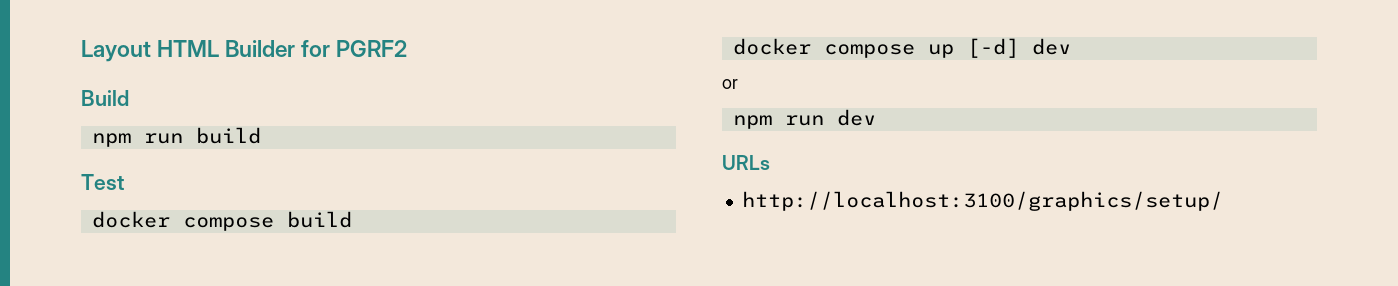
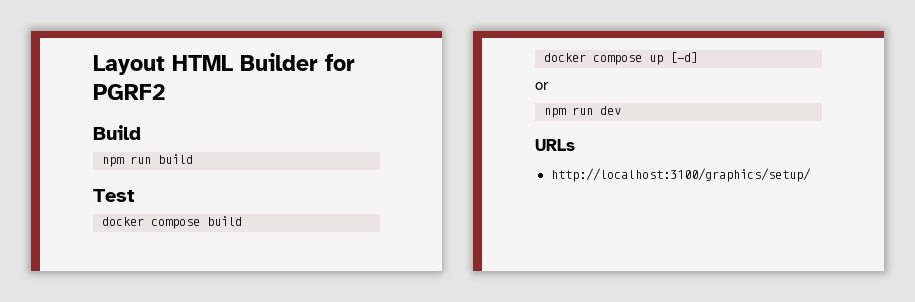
[1031,38,1071,55] dev -> (698, 57) none

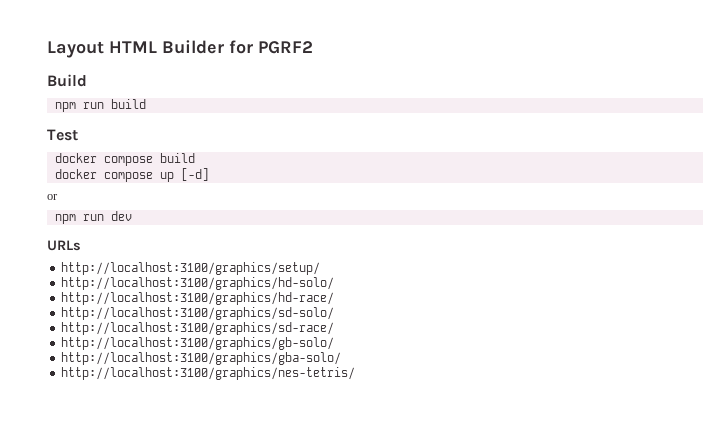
(811, 175) none -> [60,277,334,290] [60,292,334,305] [60,307,334,320] [60,322,334,335] [60,337,334,350] [60,352,341,365] [60,367,355,380] // http://localhost:3100/graphics/hd-solo/ // http://localhost:3100/graphics/hd-race/ // http://localhost:3100/graphics/sd-solo/ // http://localhost:3100/graphics/sd-race/ // http://localhost:3100/graphics/gb-solo/ // http://localhost:3100/graphics/gba-solo/ // http://localhost:3100/graphics/nes-tetris/

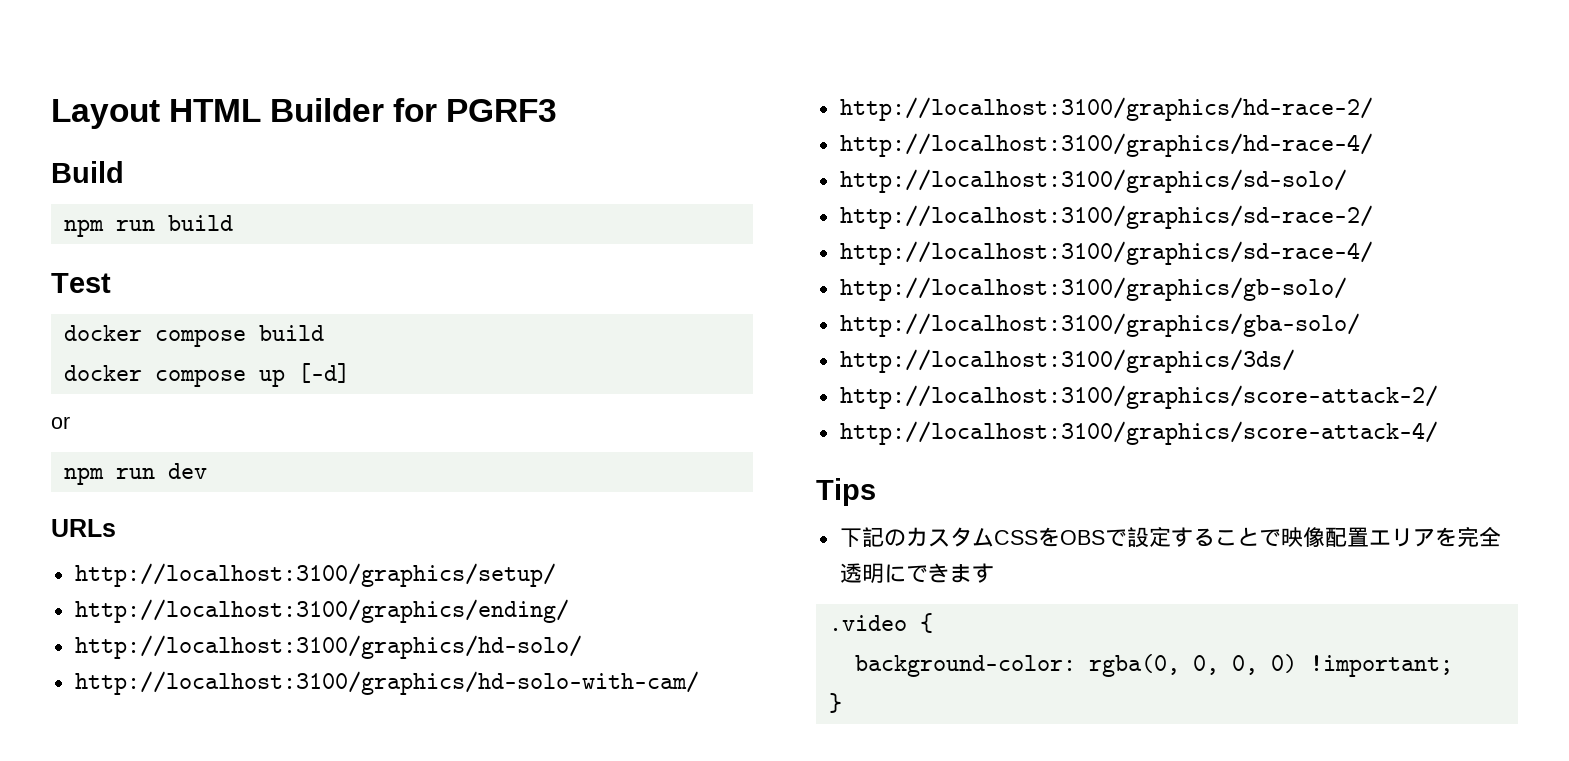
[258,41,313,54] PGRF2 -> [446,99,558,122] PGRF3
(320, 268) none -> [74,599,569,623] // http://localhost:3100/graphics/ending/
[60,292,334,305] http://localhost:3100/graphics/hd-race/ -> [74,671,699,695] [839,97,1373,121] [839,133,1373,157] http://localhost:3100/graphics/hd-solo-with-cam/ // http://localhost:3100/graphics/hd-race-2/ // http://localhost:3100/graphics/hd-race-4/
[60,322,334,335] http://localhost:3100/graphics/sd-race/ -> [839,205,1373,229] [839,241,1373,265] http://localhost:3100/graphics/sd-race-2/ // http://localhost:3100/graphics/sd-race-4/
[60,367,355,380] http://localhost:3100/graphics/nes-tetris/ -> [839,349,1295,373] [839,385,1438,409] [839,421,1438,445] [816,478,876,506] [839,526,1501,548] [839,563,994,583] [828,613,933,633] [854,654,1453,677] [828,693,842,713] http://localhost:3100/graphics/3ds/ // http://localhost:3100/graphics/score-attack-2/ // http://localhost:3100/graphics/score-attack-4/ // Tips // 下記のカスタムCSSをOBSで設定することで映像配置エリアを完全透明にできます // .video { // background-color: rgba(0, 0, 0, 0) !important; // }

